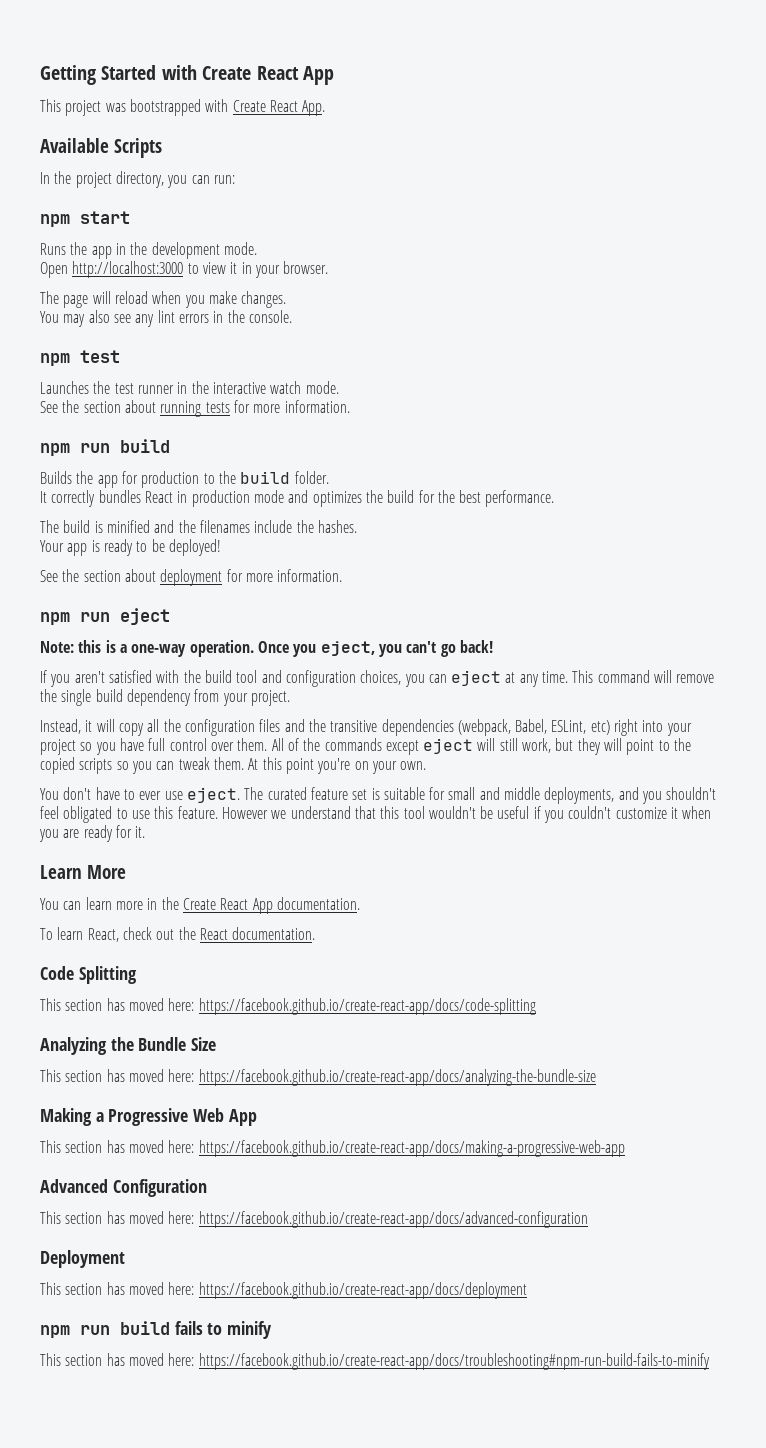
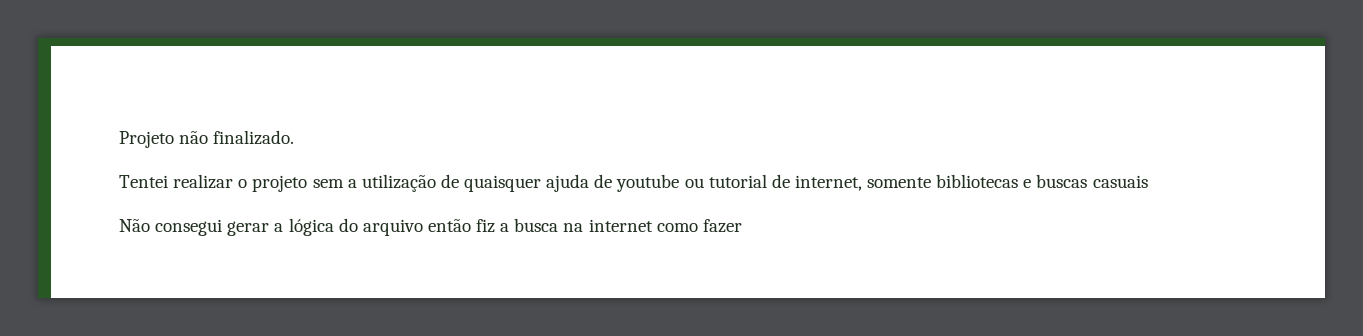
[40,65,334,85] [40,99,326,116] [40,138,162,158] [40,171,235,188] [40,211,130,227] [40,242,257,259] [40,261,329,278] [40,291,287,308] [40,310,292,327] [40,350,120,366] [40,381,339,394] [40,400,350,417] [40,439,170,456] [40,471,329,488] [40,490,555,507] [40,520,357,533] [40,539,221,556] [40,569,343,586] [40,608,170,625] [40,640,493,657] [40,670,715,687] [40,689,290,706] [40,719,692,736] [40,738,692,755] [40,757,427,774] [40,787,717,804] [40,806,712,823] [39,825,146,842] [40,865,126,879] [40,897,360,914] [40,927,316,942] [40,966,137,984] [40,998,536,1015] [40,1037,217,1055] [40,1069,596,1086] [40,1108,257,1126] [40,1140,625,1157] [40,1179,207,1197] [40,1211,588,1228] [40,1250,125,1268] [40,1282,527,1299] [40,1321,273,1339] [40,1353,710,1370] Getting Started with Create React App // This project was bootstrapped with Create React App. // Available Scripts // In the project directory, you can run: // npm start // Runs the app in the development mode. // Open http://localhost:3000 to view it in your browser. // The page will reload when you make changes. // You may also see any lint errors in the console. // npm test // Launches the test runner in the interactive watch mode. // See the section about running tests for more information. // npm run build // Builds the app for production to the build folder. // It correctly bundles React in production mode and optimizes the build for the best performance. // The build is minified and the filenames include the hashes. // Your app is ready to be deployed! // See the section about deployment for more information. // npm run eject // Note: this is a one-way operation. Once you eject, you can't go back! // If you aren't satisfied with the build tool and configuration choices, you can eject at any time. This command will remove the single build dependency from your project. // Instead, it will copy all the configuration files and the transitive dependencies (webpack, Babel, ESLint, etc) right into your project so you have full control over them. All of the commands except eject will still work, but they will point to the copied scripts so you can tweak them. At this point you're on your own. // You don't have to ever use eject. The curated feature set is suitable for small and middle deployments, and you shouldn't feel obligated to use this feature. However we understand that this tool wouldn't be useful if you couldn't customize it when you are ready for it. // Learn More // You can learn more in the Create React App documentation. // To learn React, check out the React documentation. // Code Splitting // This section has moved here: https://facebook.github.io/create-react-app/docs/code-splitting // Analyzing the Bundle Size // This section has moved here: https://facebook.github.io/create-react-app/docs/analyzing-the-bundle-size // Making a Progressive Web App // This section has moved here: https://facebook.github.io/create-react-app/docs/making-a-progressive-web-app // Advanced Configuration // This section has moved here: https://facebook.github.io/create-react-app/docs/advanced-configuration // Deployment // This section has moved here: https://facebook.github.io/create-react-app/docs/deployment // npm run build fails to minify // This section has moved here: https://facebook.github.io/create-react-app/docs/troubleshooting#npm-run-build-fails-to-minify -> [119,130,295,148] [119,174,1148,192] [119,218,742,236] Projeto não finalizado. // Tentei realizar o projeto sem a utilização de quaisquer ajuda de youtube ou tutorial de internet, somente bibliotecas e buscas casuais // Não consegui gerar a lógica do arquivo então fiz a busca na internet como fazer

